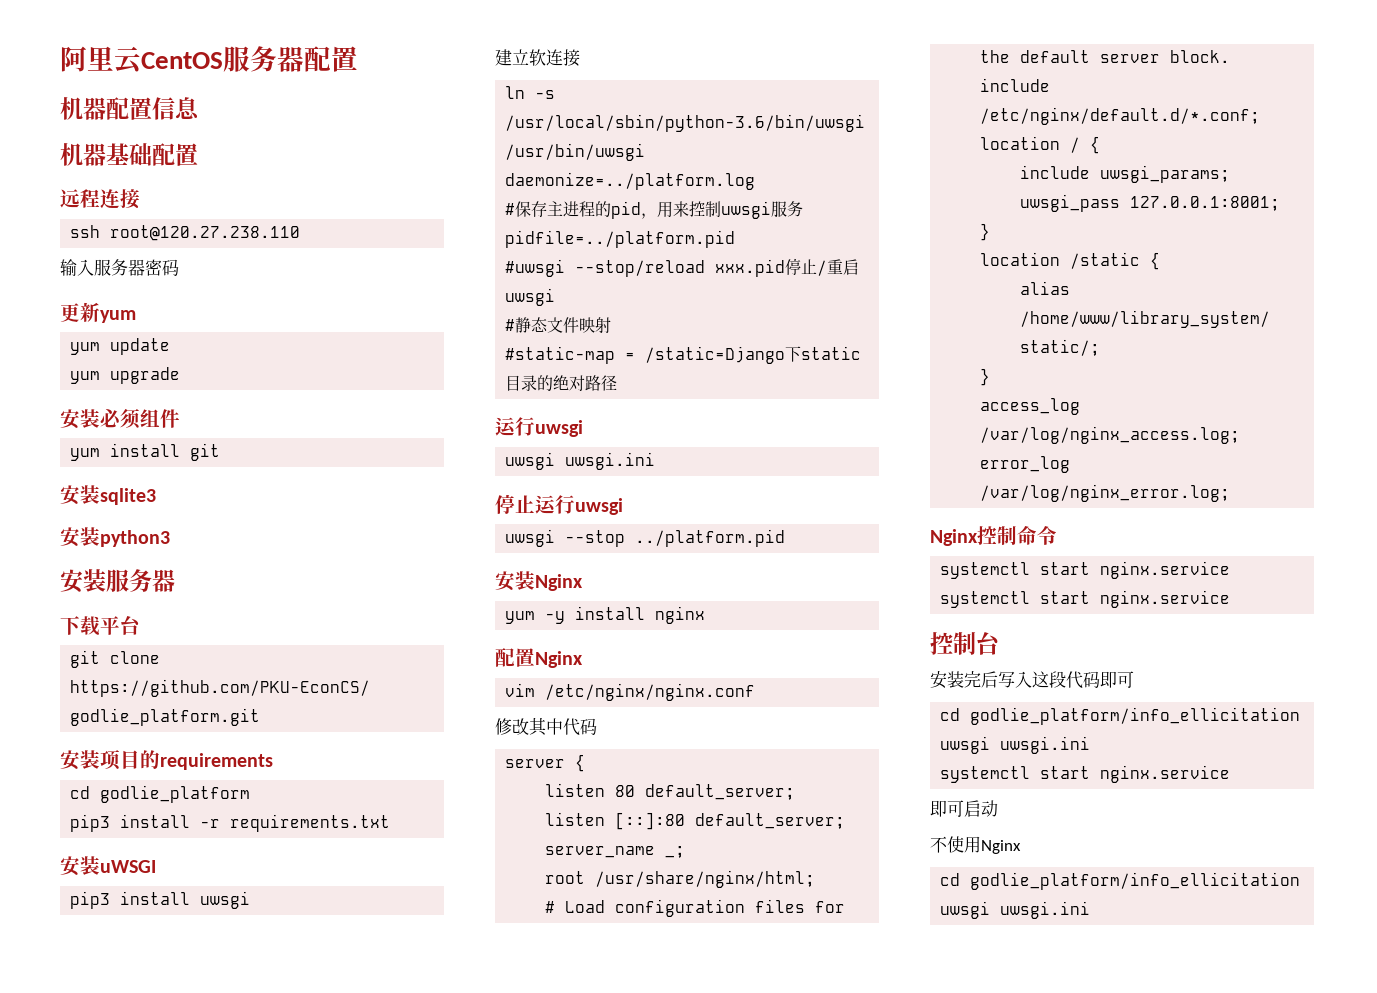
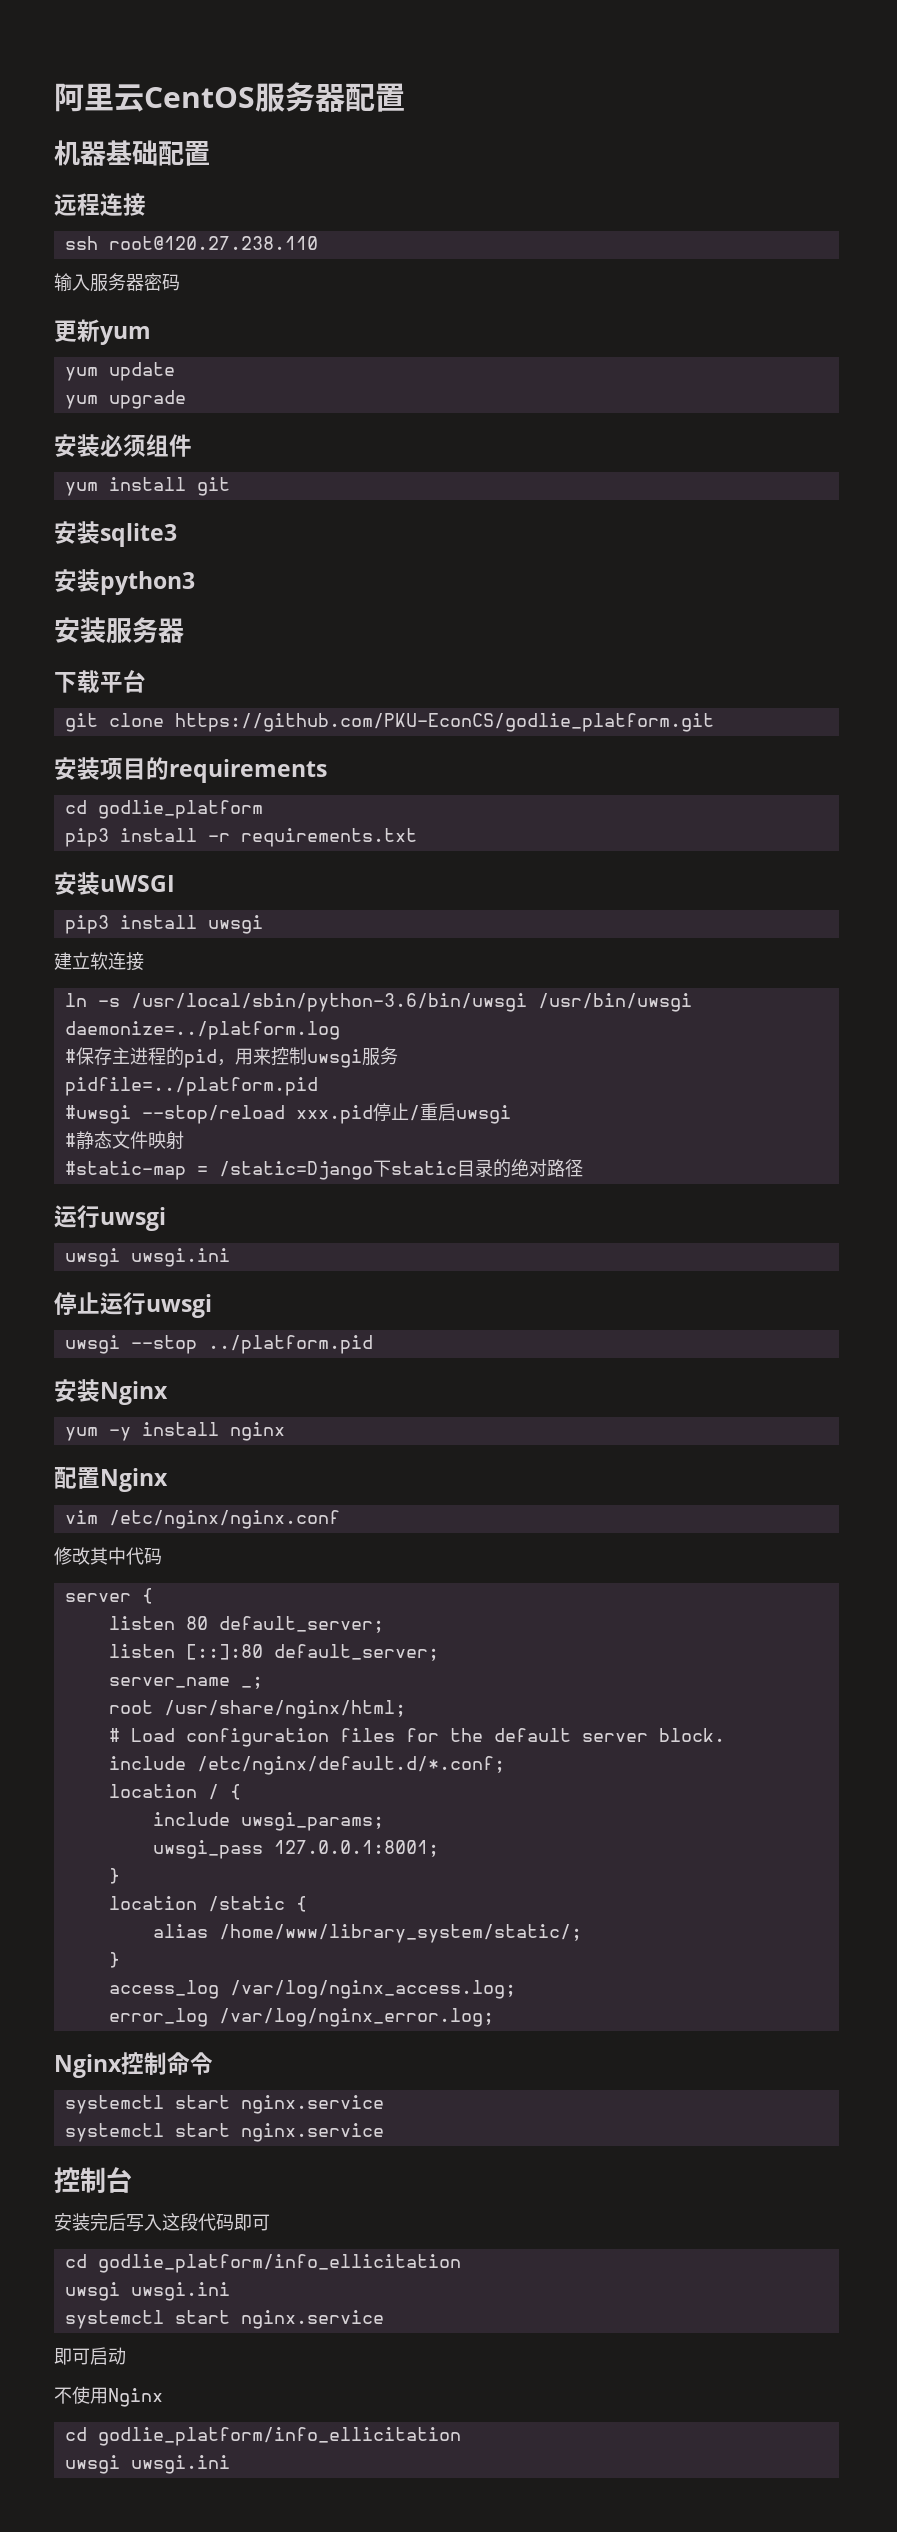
[60,97,200,120] // 机器配置信息 -> (405, 97) none

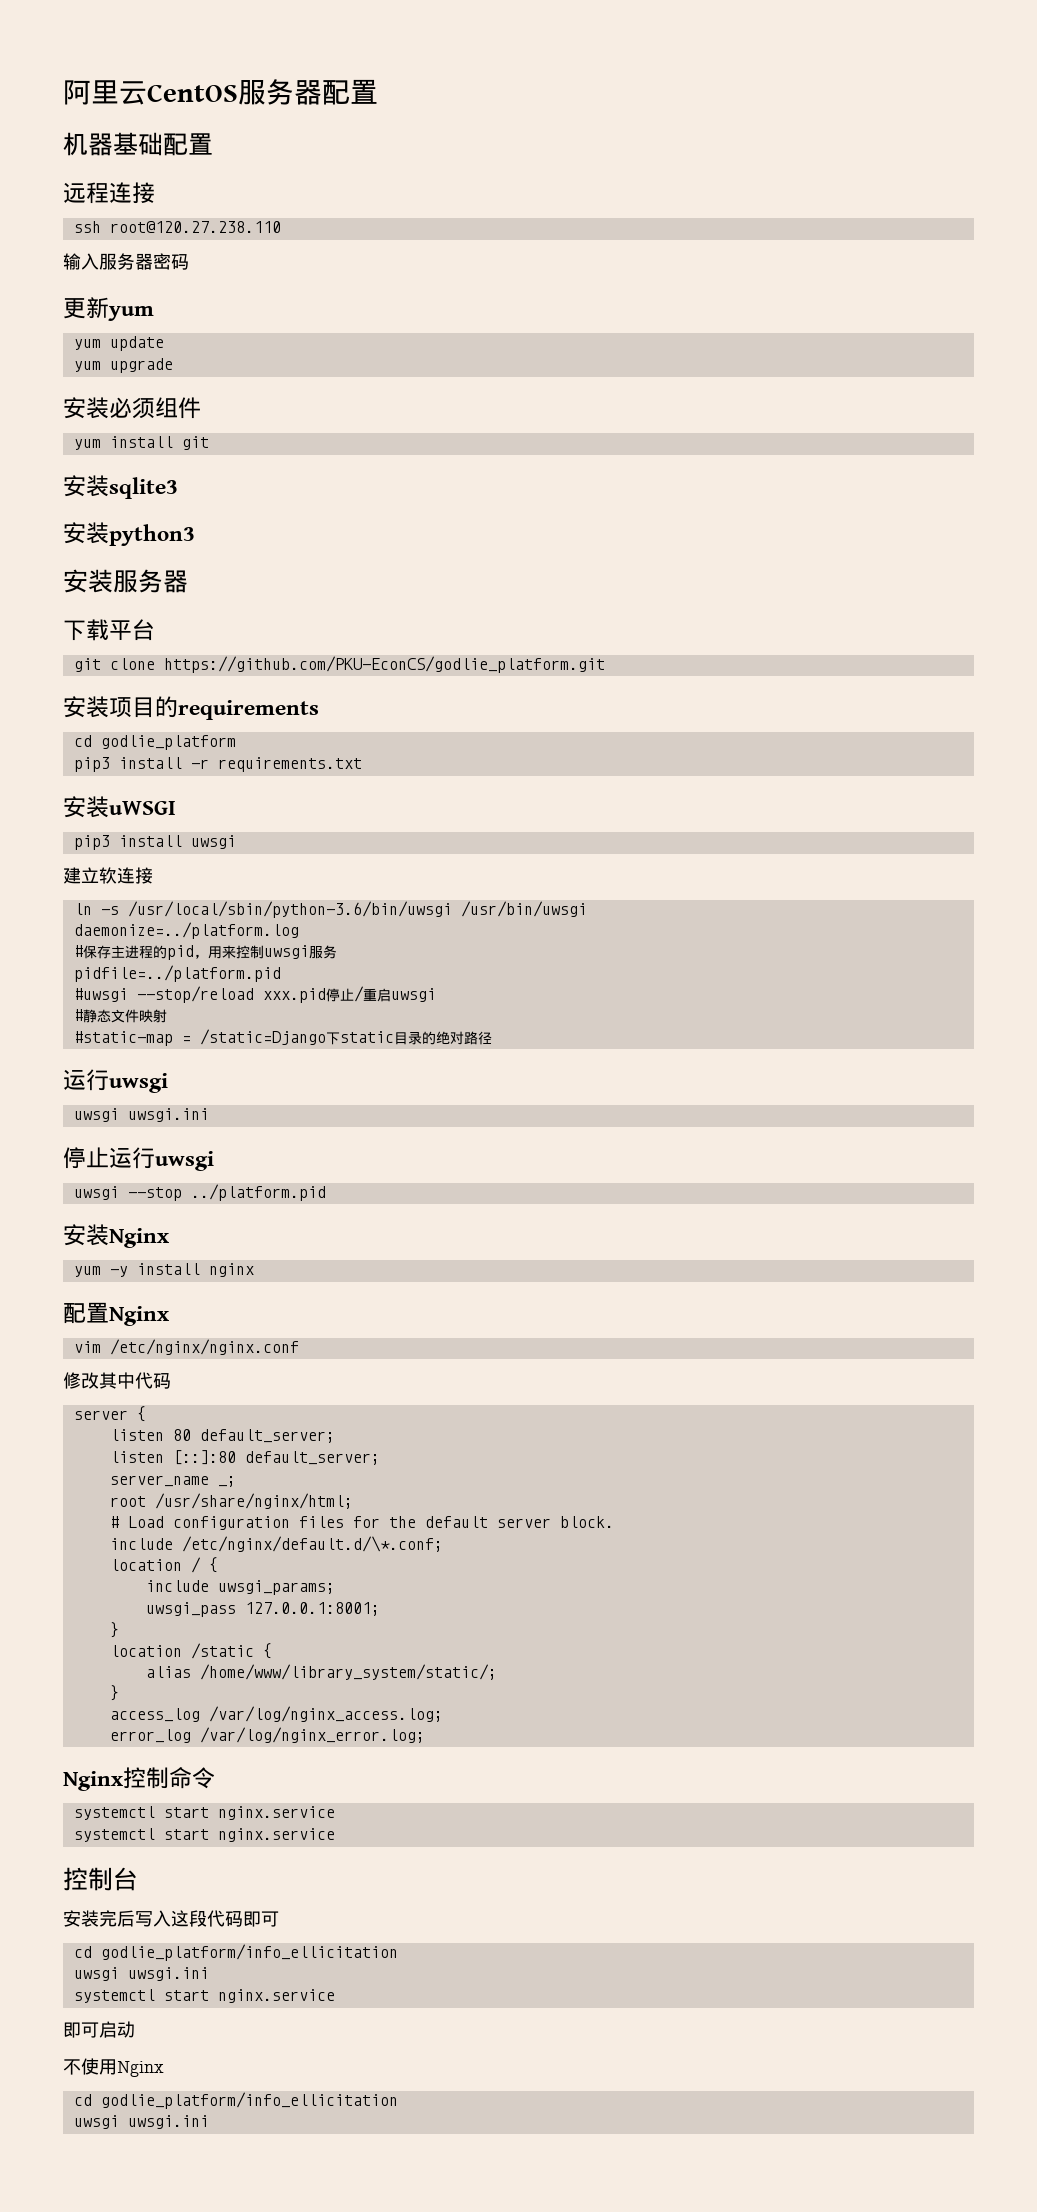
[196,1756,505,1775] /etc/nginx/default.d/*.conf; -> [181,1536,443,1552] /etc/nginx/default.d/\*.conf;

